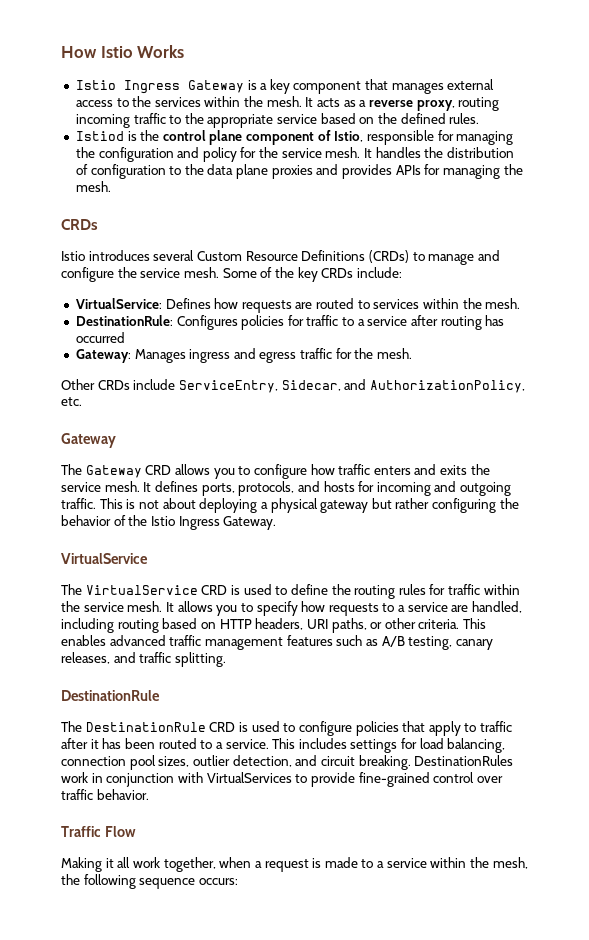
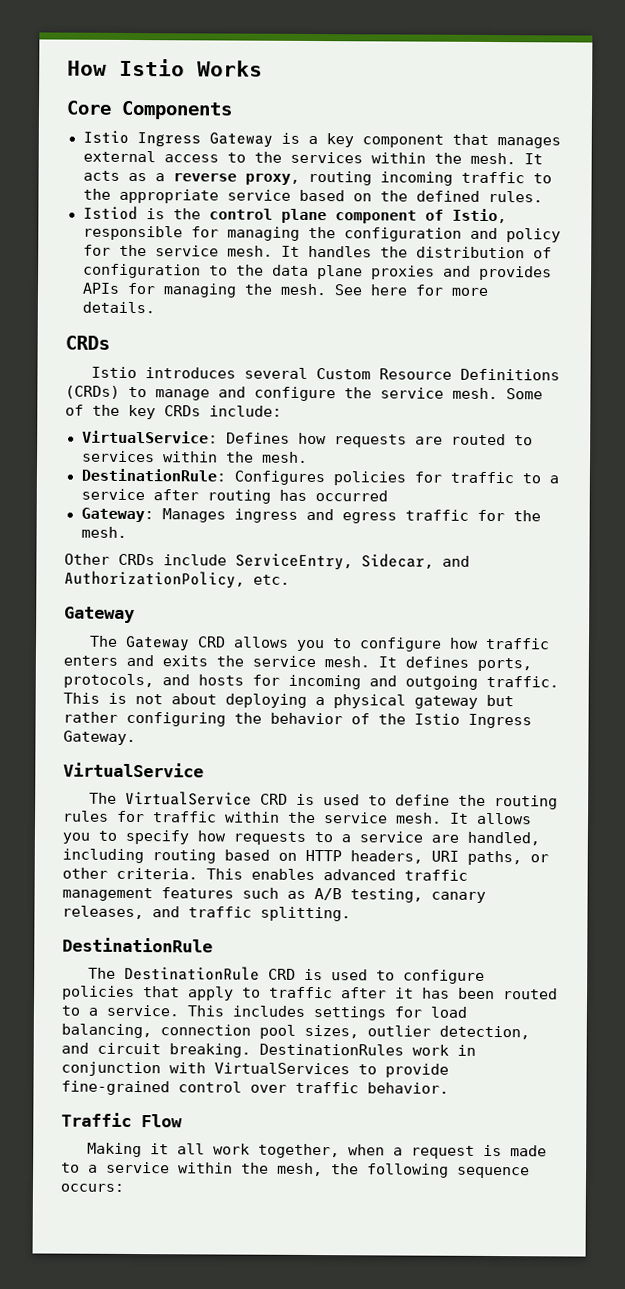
(185, 51) none -> [66,100,233,120] // Core Components
(111, 186) none -> [333,284,488,296] [81,301,155,314] See here for more details.

